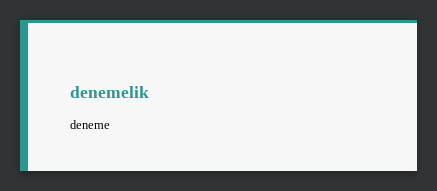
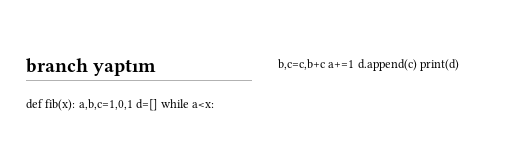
[70,86,149,98] [70,120,110,129] denemelik // deneme -> [26,58,157,76] [26,99,214,111] [278,59,460,71] branch yaptım // def fib(x): a,b,c=1,0,1 d=[] while a<x: b,c=c,b+c a+=1 d.append(c) print(d)

